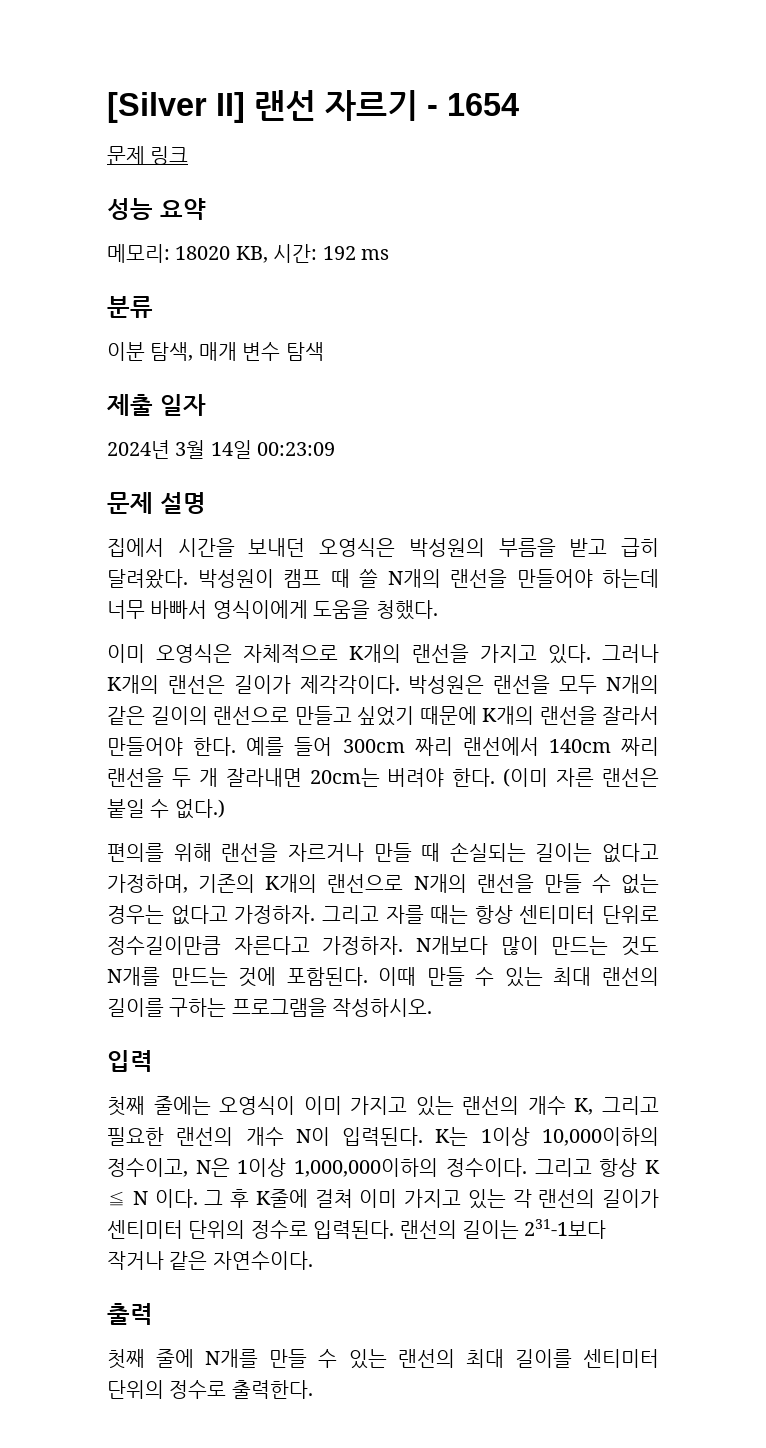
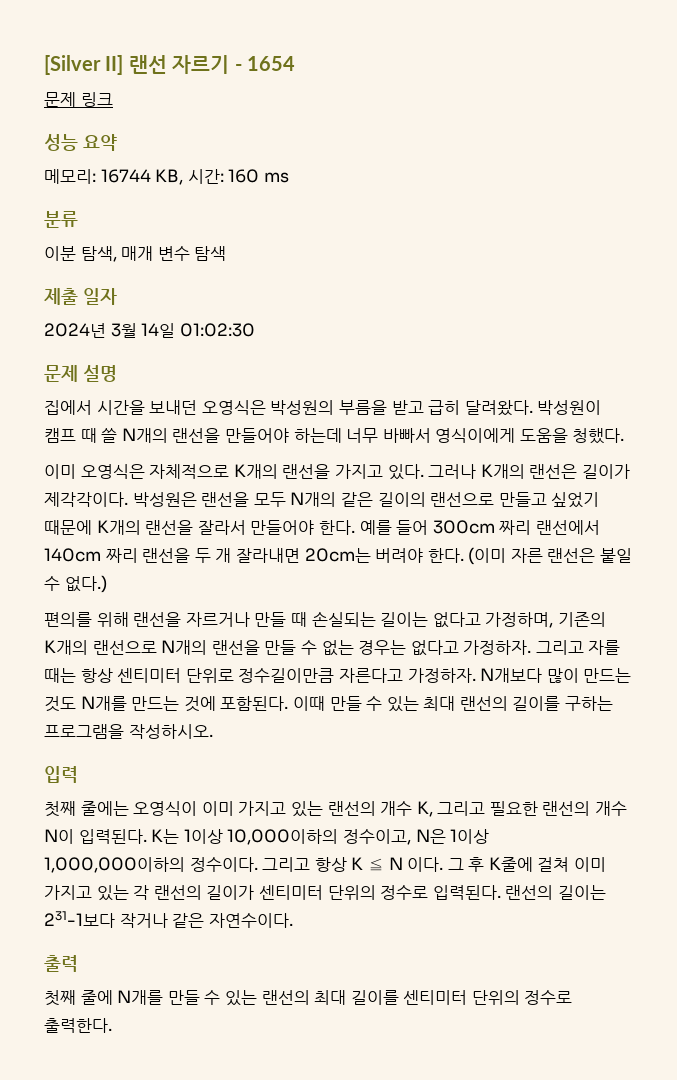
[175,246,231,260] 18020 -> [100,169,151,183] 16744
[322,246,356,260] 192 -> [228,169,260,183] 160
[257,442,336,456] 00:23:09 -> [179,323,255,337] 01:02:30

